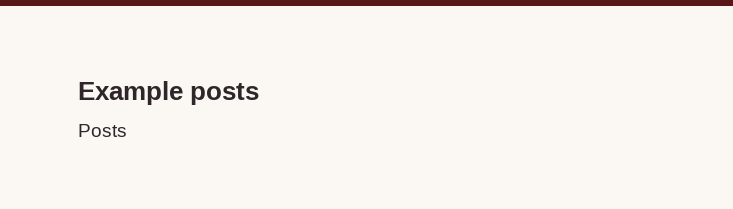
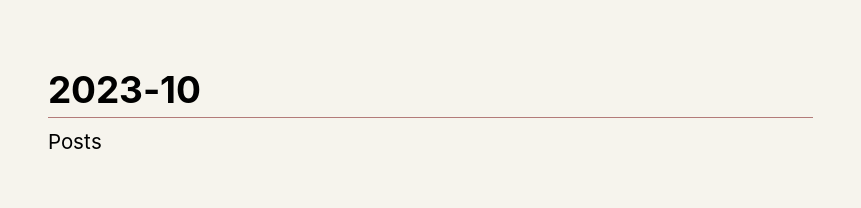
[78,81,260,105] Example posts -> [48,76,201,103] 2023-10

